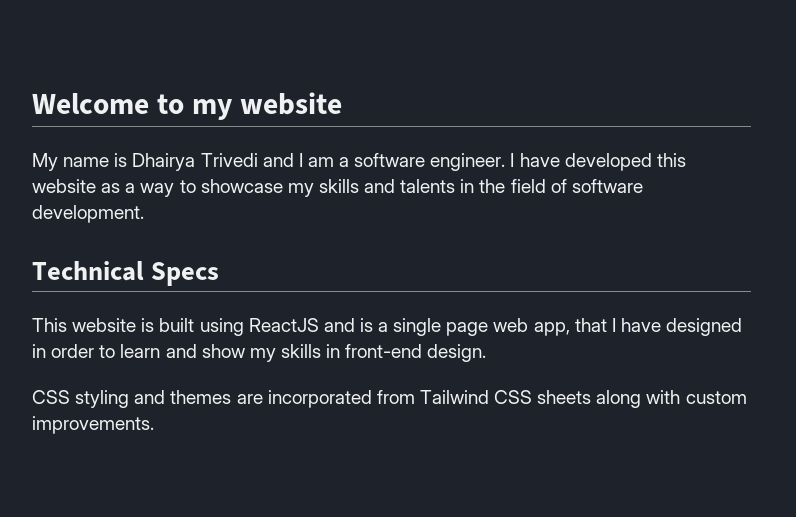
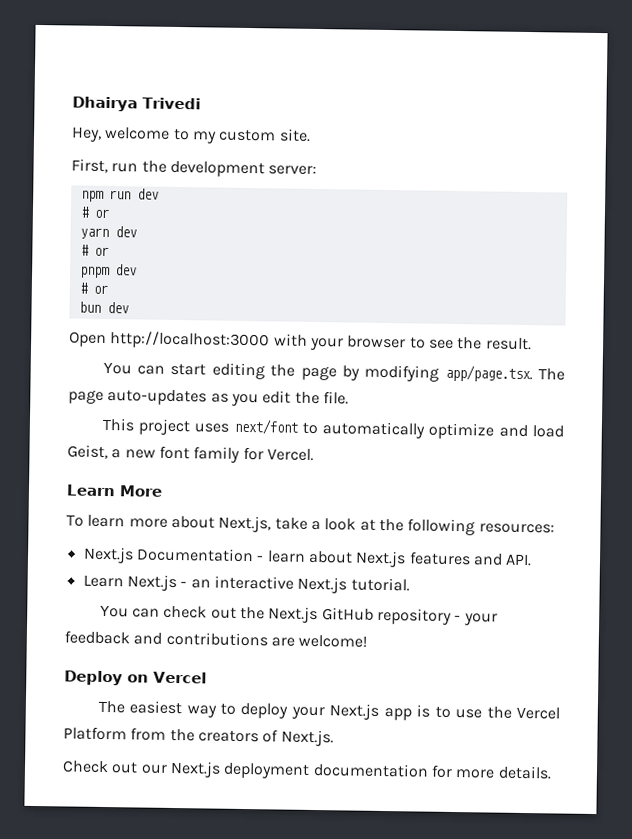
[32,92,342,120] [32,153,686,171] [32,179,643,197] [32,205,144,223] [32,261,220,286] [32,318,743,336] [32,344,487,362] [32,390,747,408] [32,416,154,434] Welcome to my website // My name is Dhairya Trivedi and I am a software engineer. I have developed this website as a way to showcase my skills and talents in the field of software development. // Technical Specs // This website is built using ReactJS and is a single page web app, that I have designed in order to learn and show my skills in front-end design. // CSS styling and themes are incorporated from Tailwind CSS sheets along with custom improvements. -> [72,96,201,112] [71,126,311,144] [71,158,318,178] [80,188,159,202] [79,206,109,219] [79,226,137,240] [79,244,109,257] [79,264,137,279] [78,282,108,295] [78,301,129,314] [69,331,532,351] [102,361,565,383] [68,389,349,407] [101,417,564,440] [67,444,314,463] [66,484,163,497] [66,514,555,536] [82,546,533,568] [82,574,410,594] [99,604,498,626] [64,630,368,648] [64,670,207,686] [97,700,560,721] [63,726,334,747] [62,760,552,780] Dhairya Trivedi // Hey, welcome to my custom site. // First, run the development server: // npm run dev // # or // yarn dev // # or // pnpm dev // # or // bun dev // Open http://localhost:3000 with your browser to see the result. // You can start editing the page by modifying app/page.tsx. The page auto-updates as you edit the file. // This project uses next/font to automatically optimize and load Geist, a new font family for Vercel. // Learn More // To learn more about Next.js, take a look at the following resources: // Next.js Documentation - learn about Next.js features and API. // Learn Next.js - an interactive Next.js tutorial. // You can check out the Next.js GitHub repository - your feedback and contributions are welcome! // Deploy on Vercel // The easiest way to deploy your Next.js app is to use the Vercel Platform from the creators of Next.js. // Check out our Next.js deployment documentation for more details.

